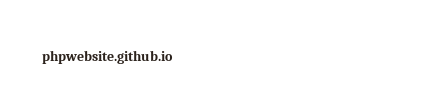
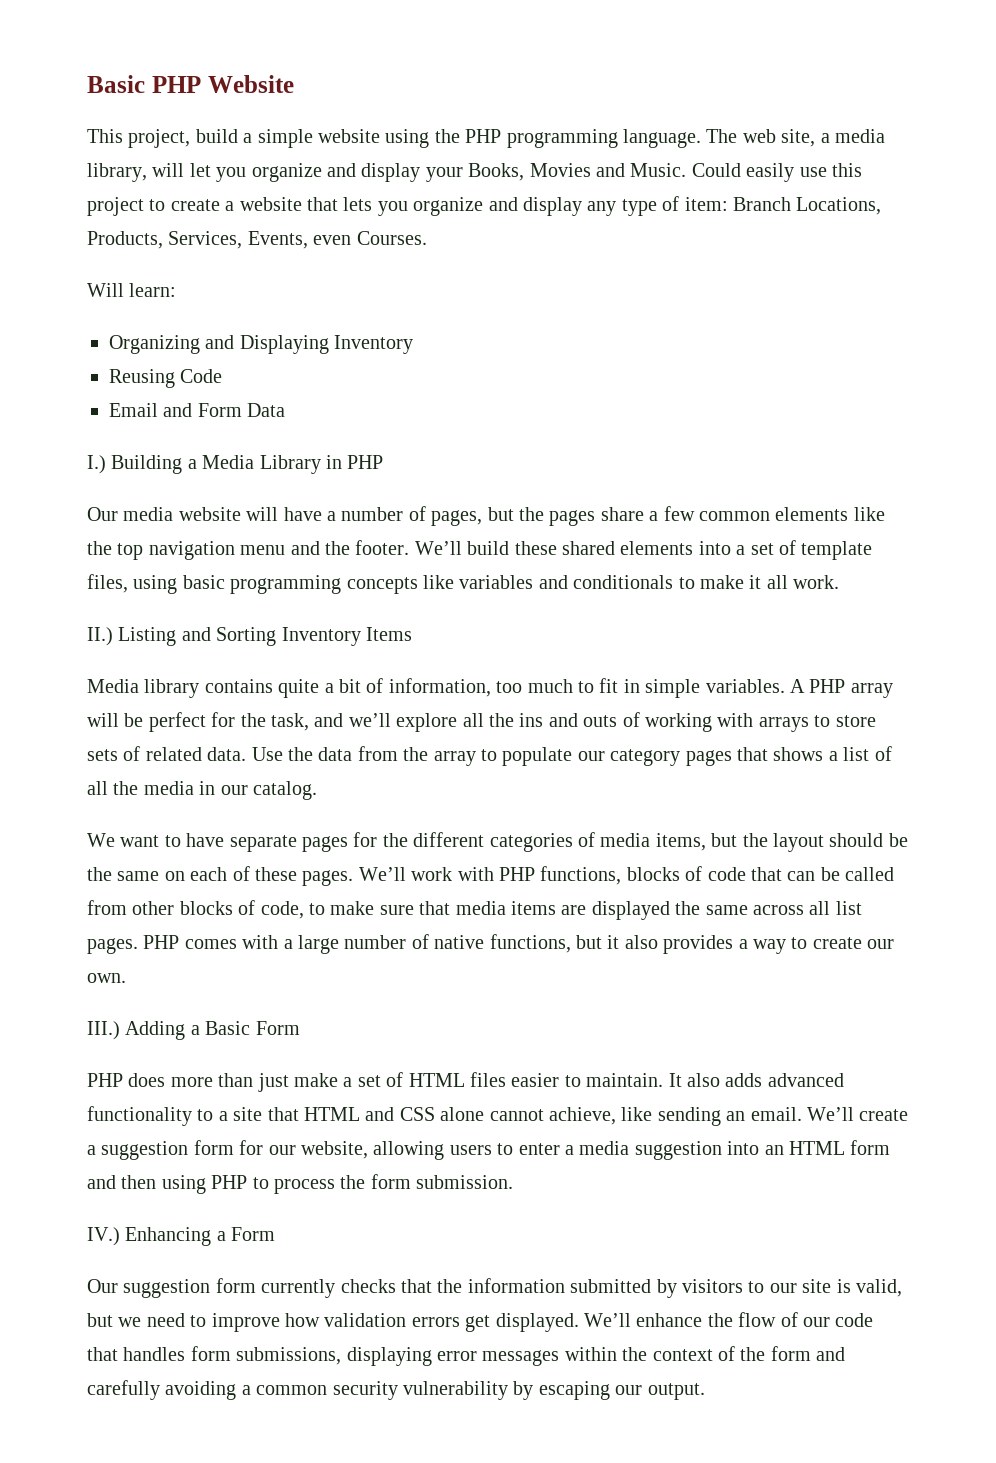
[42,50,173,64] phpwebsite.github.io -> [87,75,294,93] [87,129,885,148] [87,163,862,182] [87,196,882,216] [87,231,427,249] [87,283,177,297] [109,335,414,354] [109,369,223,388] [109,403,286,417] [87,455,384,474] [87,506,885,526] [87,540,873,560] [87,574,840,594] [87,627,412,646] [87,678,893,698] [87,712,876,732] [87,746,892,766] [87,781,317,800] [87,832,908,852] [87,866,895,886] [87,900,862,920] [87,934,895,954] [87,973,126,983] [87,1021,300,1040] [87,1072,844,1092] [87,1106,909,1126] [87,1140,891,1160] [87,1174,514,1194] [87,1227,276,1246] [87,1278,902,1298] [87,1312,874,1332] [87,1346,846,1366] [87,1380,705,1400] Basic PHP Website // This project, build a simple website using the PHP programming language. The web site, a media library, will let you organize and display your Books, Movies and Music. Could easily use this project to create a website that lets you organize and display any type of item: Branch Locations, Products, Services, Events, even Courses. // Will learn: // Organizing and Displaying Inventory // Reusing Code // Email and Form Data // I.) Building a Media Library in PHP // Our media website will have a number of pages, but the pages share a few common elements like the top navigation menu and the footer. We’ll build these shared elements into a set of template files, using basic programming concepts like variables and conditionals to make it all work. // II.) Listing and Sorting Inventory Items // Media library contains quite a bit of information, too much to fit in simple variables. A PHP array will be perfect for the task, and we’ll explore all the ins and outs of working with arrays to store sets of related data. Use the data from the array to populate our category pages that shows a list of all the media in our catalog. // We want to have separate pages for the different categories of media items, but the layout should be the same on each of these pages. We’ll work with PHP functions, blocks of code that can be called from other blocks of code, to make sure that media items are displayed the same across all list pages. PHP comes with a large number of native functions, but it also provides a way to create our own. // III.) Adding a Basic Form // PHP does more than just make a set of HTML files easier to maintain. It also adds advanced functionality to a site that HTML and CSS alone cannot achieve, like sending an email. We’ll create a suggestion form for our website, allowing users to enter a media suggestion into an HTML form and then using PHP to process the form submission. // IV.) Enhancing a Form // Our suggestion form currently checks that the information submitted by visitors to our site is valid, but we need to improve how validation errors get displayed. We’ll enhance the flow of our code that handles form submissions, displaying error messages within the context of the form and carefully avoiding a common security vulnerability by escaping our output.

